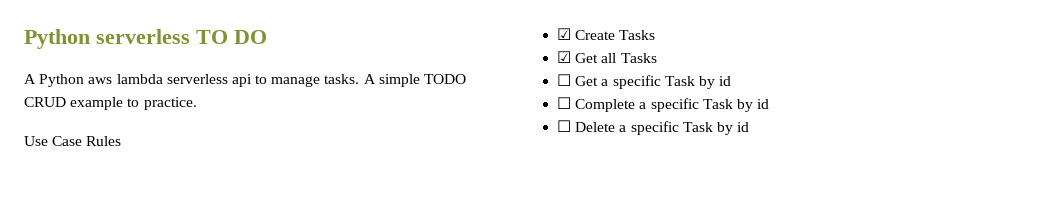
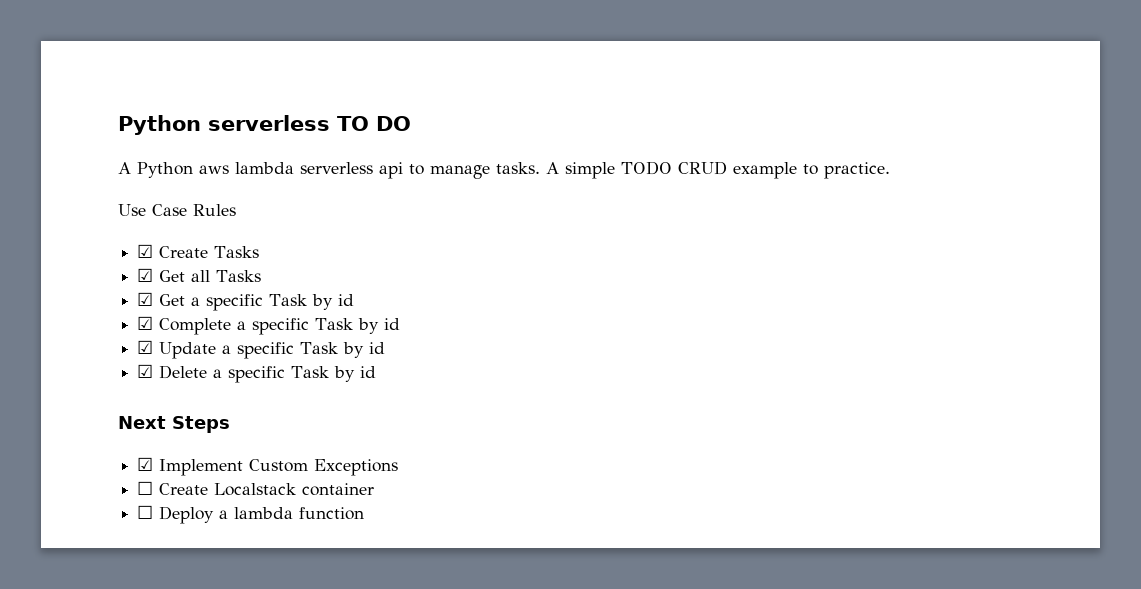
[557,74,572,86] ☐ -> [137,292,154,306] ☑
[557,97,572,109] ☐ -> [137,316,154,330] ☑
[557,120,572,132] ☐ -> [137,340,386,359] [137,364,154,378] ☑ Update a specific Task by id // ☑
(750, 127) none -> [118,416,230,433] [137,457,399,476] [137,481,375,496] [137,505,365,524] // Next Steps // ☑ Implement Custom Exceptions // ☐ Create Localstack container // ☐ Deploy a lambda function

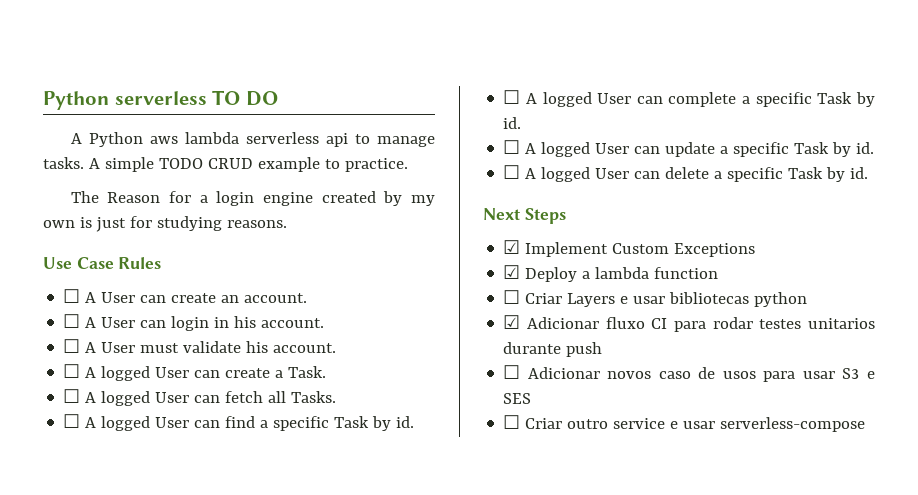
[118,204,236,216] [137,244,260,258] [137,268,262,282] [137,292,355,311] [137,316,401,335] [137,340,386,359] [137,364,377,383] Use Case Rules // ☑ Create Tasks // ☑ Get all Tasks // ☑ Get a specific Task by id // ☑ Complete a specific Task by id // ☑ Update a specific Task by id // ☑ Delete a specific Task by id -> [70,191,436,206] [43,216,287,232] [43,257,162,269] [63,289,308,303] [63,314,325,331] [63,339,337,353] [63,364,327,381] [63,389,337,406] [63,414,415,431] [503,90,875,107] [503,117,522,129] [503,140,875,157] [503,165,869,182] The Reason for a login engine created by my own is just for studying reasons. // Use Case Rules // ☐ A User can create an account. // ☐ A User can login in his account. // ☐ A User must validate his account. // ☐ A logged User can create a Task. // ☐ A logged User can fetch all Tasks. // ☐ A logged User can find a specific Task by id. // ☐ A logged User can complete a specific Task by id. // ☐ A logged User can update a specific Task by id. // ☐ A logged User can delete a specific Task by id.
[137,481,375,496] [137,505,154,519] ☐ Create Localstack container // ☐ -> [503,265,521,279] ☑
(365, 513) none -> [503,290,808,307] [503,315,875,332] [503,342,603,357] [503,365,875,382] [503,393,532,404] [503,415,866,432] // ☐ Criar Layers e usar bibliotecas python // ☑ Adicionar fluxo CI para rodar testes unitarios durante push // ☐ Adicionar novos caso de usos para usar S3 e SES // ☐ Criar outro service e usar serverless-compose

